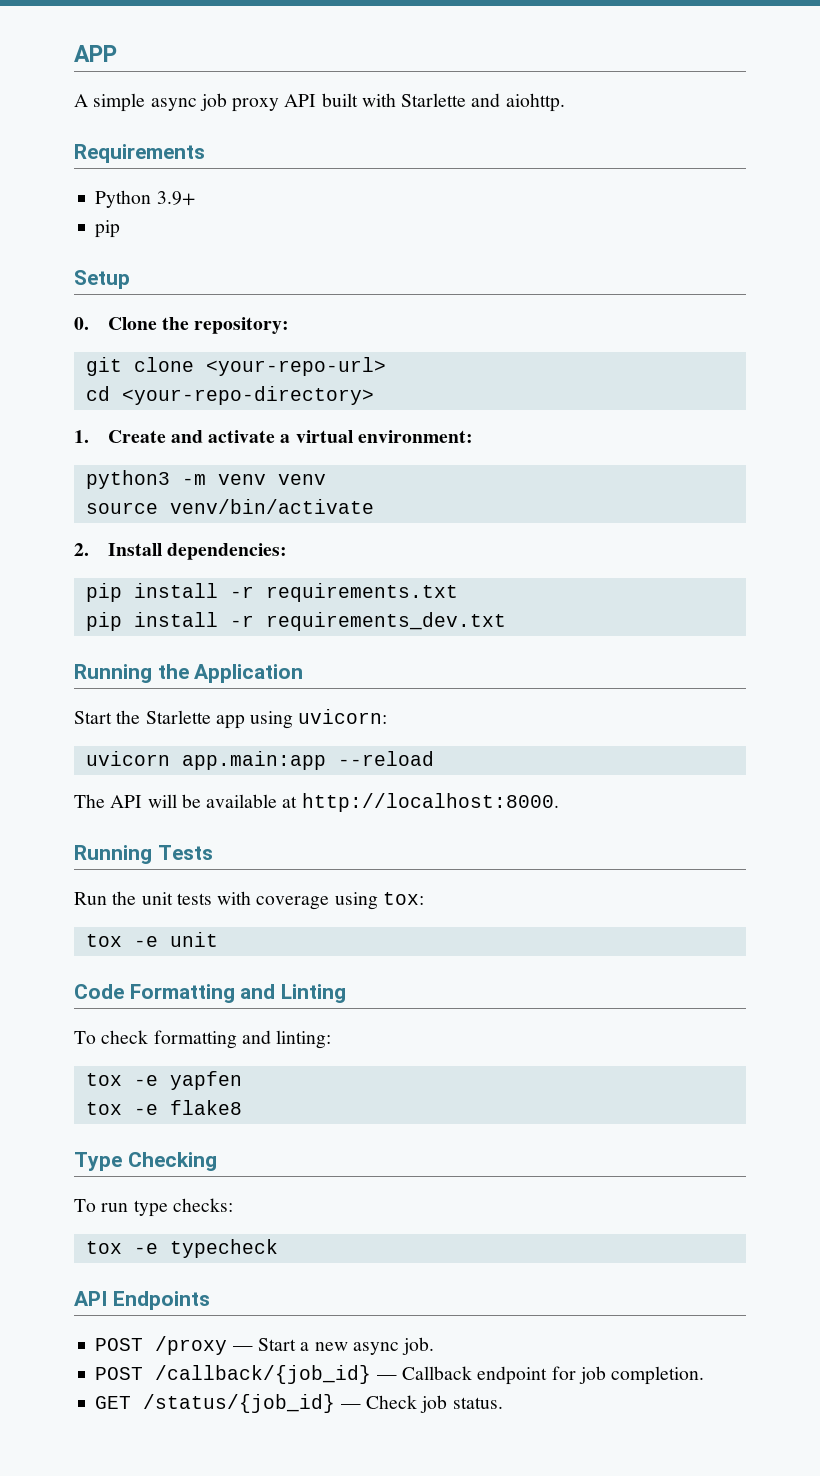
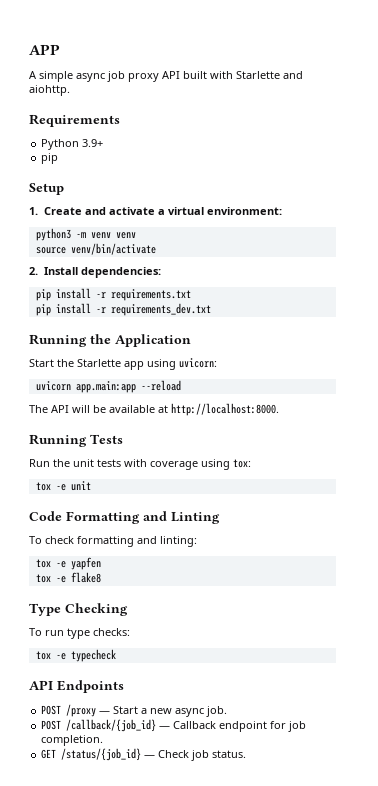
[74,317,290,334] [85,357,386,376] [85,386,374,405] // 0. Clone the repository: // git clone <your-repo-url> // cd <your-repo-directory> -> (64, 189) none

